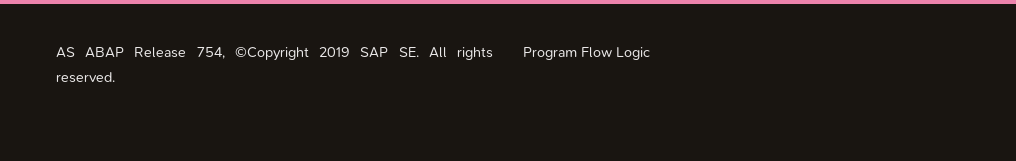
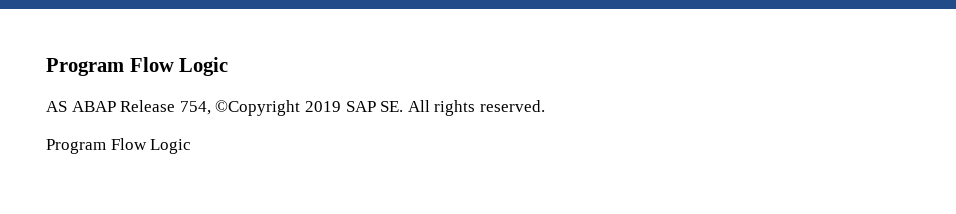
(56, 52) none -> [46,57,229,76] Program Flow Logic //

